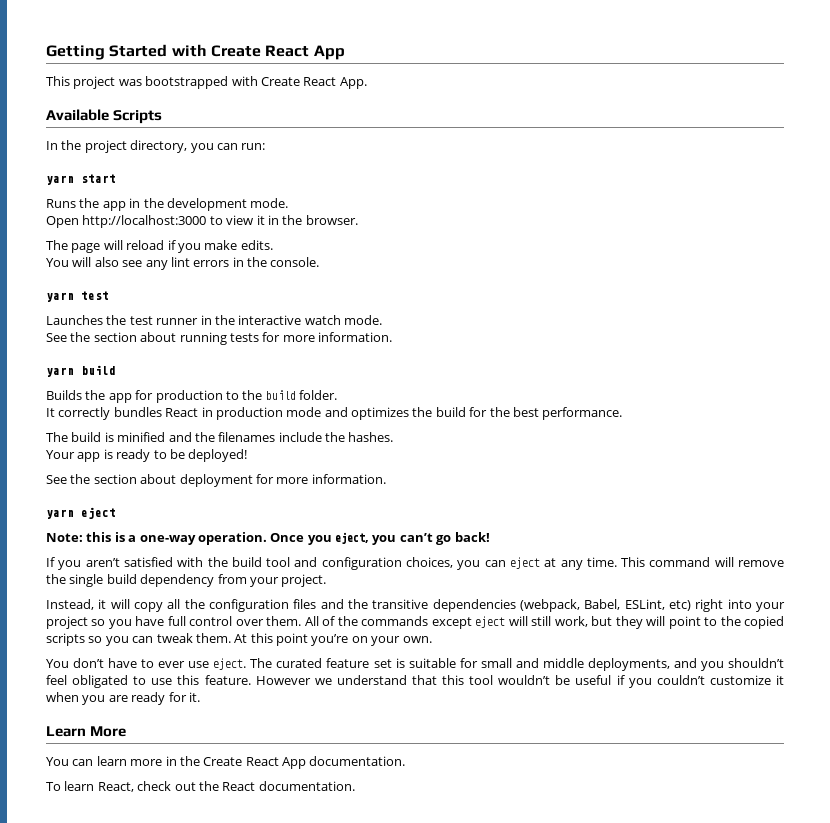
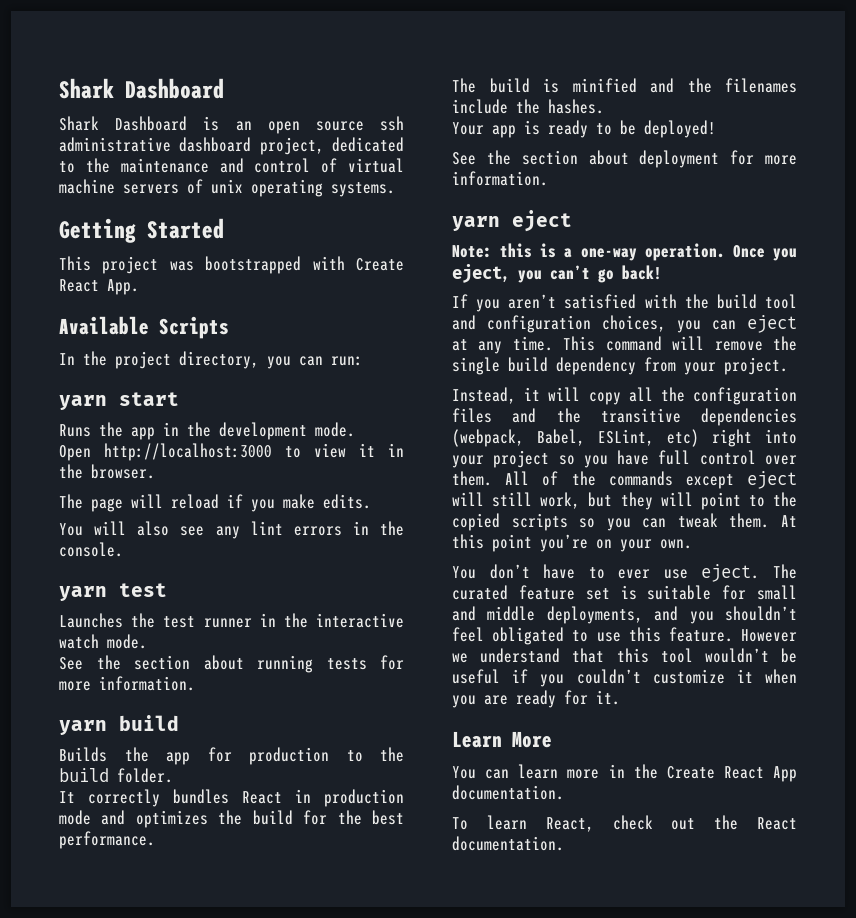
[46,44,345,60] Getting Started with Create React App -> [59,78,224,99] [59,116,404,134] [59,137,404,155] [59,158,404,173] [59,179,395,197] [59,218,224,243] Shark Dashboard // Shark Dashboard is an open source ssh administrative dashboard project, dedicated to the maintenance and control of virtual machine servers of unix operating systems. // Getting Started

